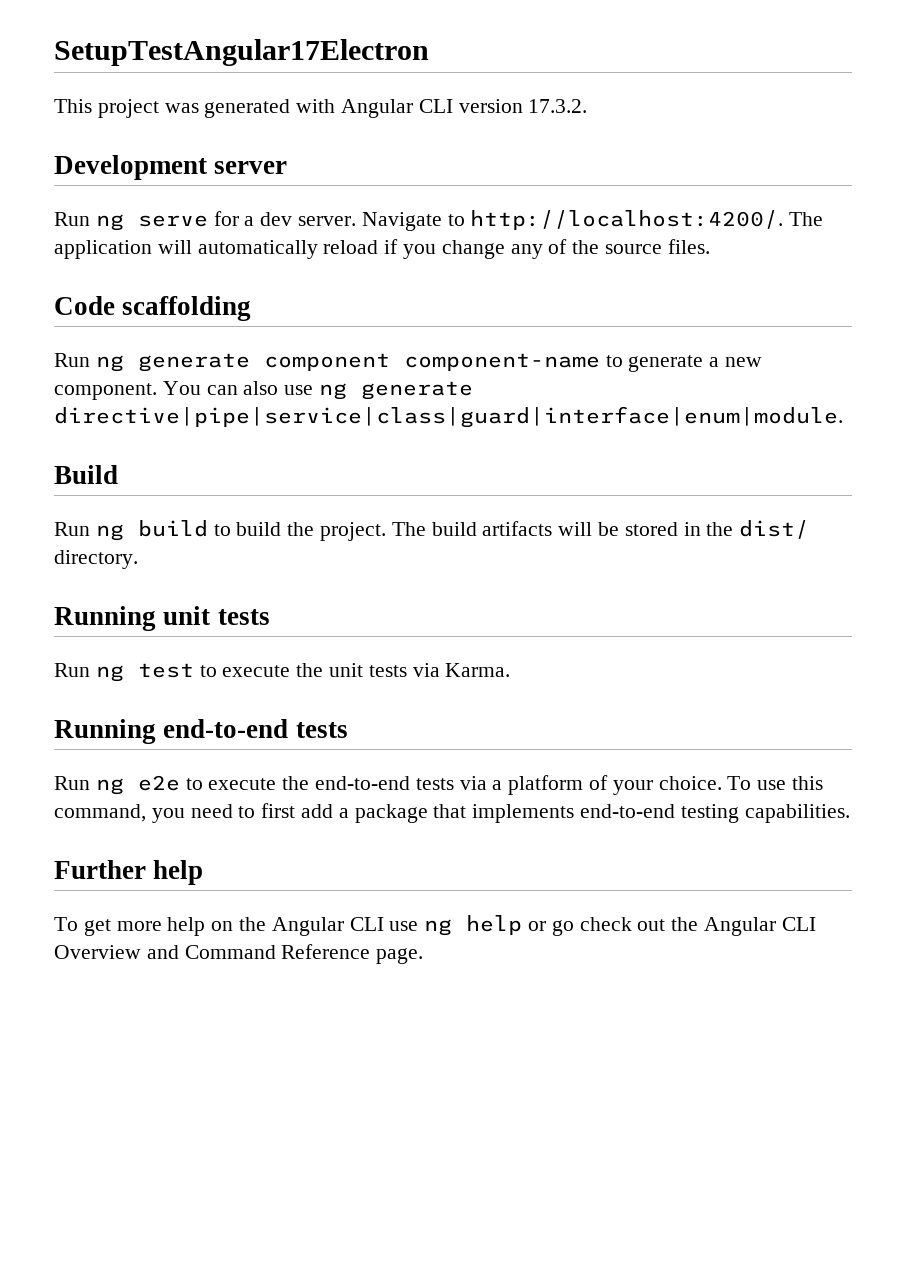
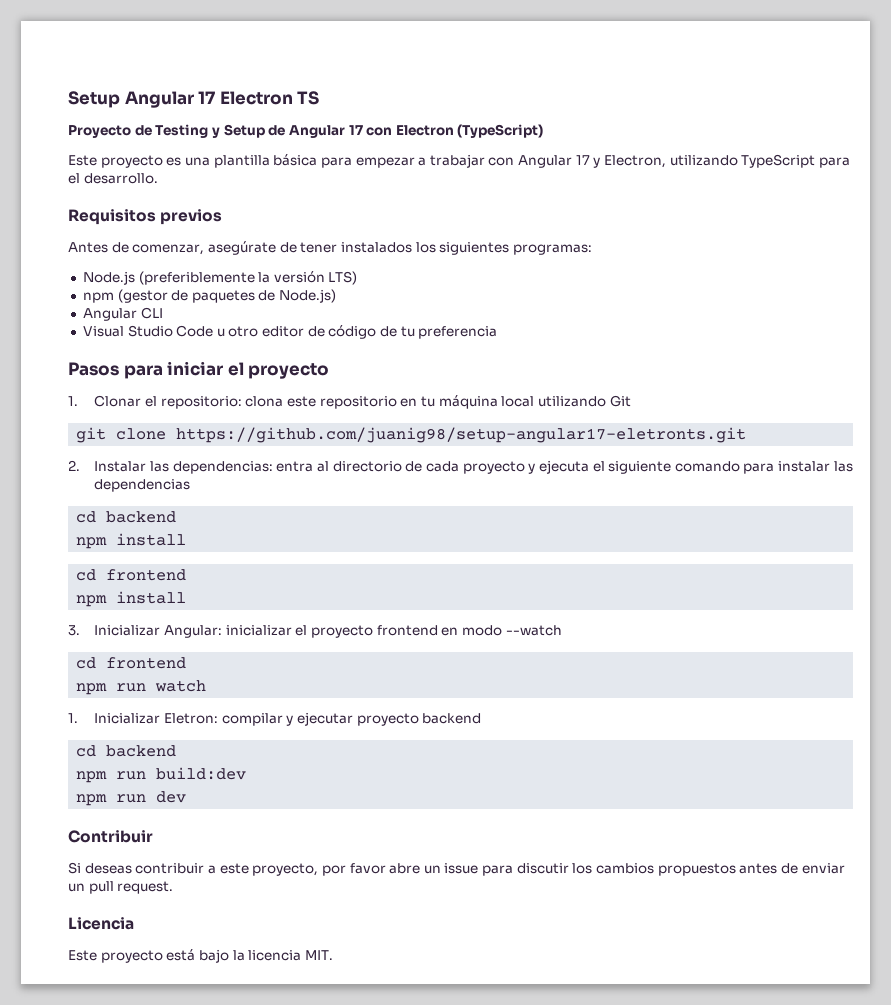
[54,39,429,66] [54,99,588,118] [54,155,288,180] [54,210,824,231] [54,239,710,259] [54,296,252,321] [54,353,763,372] [54,381,474,400] [54,406,843,428] [54,465,118,484] [54,520,810,541] [54,550,138,569] [54,606,270,631] [54,663,511,682] [54,719,348,744] [54,775,824,795] [54,803,850,823] [54,860,204,885] [54,915,816,936] [54,944,424,964] SetupTestAngular17Electron // This project was generated with Angular CLI version 17.3.2. // Development server // Run ng serve for a dev server. Navigate to http://localhost:4200/. The application will automatically reload if you change any of the source files. // Code scaffolding // Run ng generate component component-name to generate a new component. You can also use ng generate directive|pipe|service|class|guard|interface|enum|module. // Build // Run ng build to build the project. The build artifacts will be stored in the dist/ directory. // Running unit tests // Run ng test to execute the unit tests via Karma. // Running end-to-end tests // Run ng e2e to execute the end-to-end tests via a platform of your choice. To use this command, you need to first add a package that implements end-to-end testing capabilities. // Further help // To get more help on the Angular CLI use ng help or go check out the Angular CLI Overview and Command Reference page. -> [68,91,320,108] [68,124,544,138] [68,154,850,168] [68,173,158,184] [68,209,223,225] [68,241,592,255] [82,271,358,285] [82,289,337,303] [82,307,163,321] [82,325,498,339] [68,361,330,379] [68,395,631,409] [76,427,747,443] [68,460,853,474] [94,479,191,492] [76,511,177,523] [76,533,187,549] [76,569,187,581] [76,591,187,607] [68,625,562,638] [76,657,187,669] [76,680,207,695] [68,712,482,726] [76,745,177,757] [76,767,247,783] [76,791,187,806] [68,830,153,843] [68,862,845,876] [68,881,174,894] [68,917,134,930] [68,949,333,963] Setup Angular 17 Electron TS // Proyecto de Testing y Setup de Angular 17 con Electron (TypeScript) // Este proyecto es una plantilla básica para empezar a trabajar con Angular 17 y Electron, utilizando TypeScript para el desarrollo. // Requisitos previos // Antes de comenzar, asegúrate de tener instalados los siguientes programas: // Node.js (preferiblemente la versión LTS) // npm (gestor de paquetes de Node.js) // Angular CLI // Visual Studio Code u otro editor de código de tu preferencia // Pasos para iniciar el proyecto // 1. Clonar el repositorio: clona este repositorio en tu máquina local utilizando Git // git clone https://github.com/juanig98/setup-angular17-eletronts.git // 2. Instalar las dependencias: entra al directorio de cada proyecto y ejecuta el siguiente comando para instalar las dependencias // cd backend // npm install // cd frontend // npm install // 3. Inicializar Angular: inicializar el proyecto frontend en modo --watch // cd frontend // npm run watch // 1. Inicializar Eletron: compilar y ejecutar proyecto backend // cd backend // npm run build:dev // npm run dev // Contribuir // Si deseas contribuir a este proyecto, por favor abre un issue para discutir los cambios propuestos antes de enviar un pull request. // Licencia // Este proyecto está bajo la licencia MIT.

